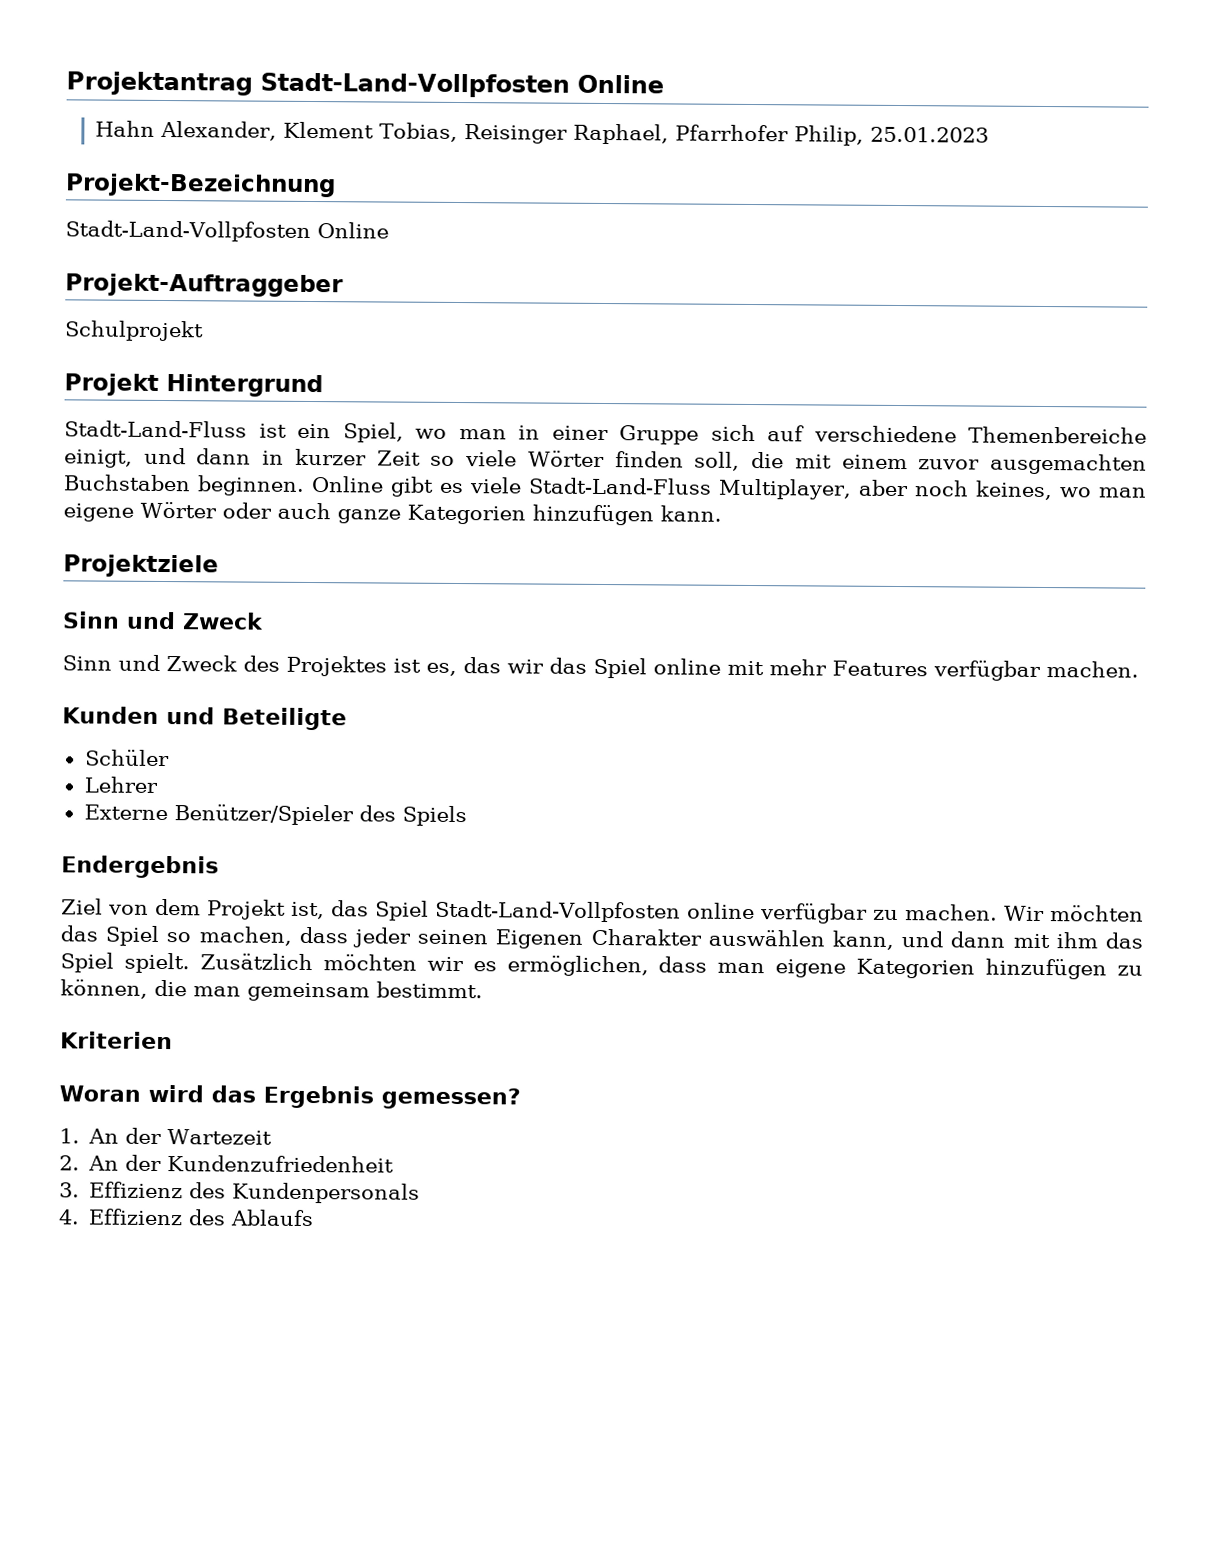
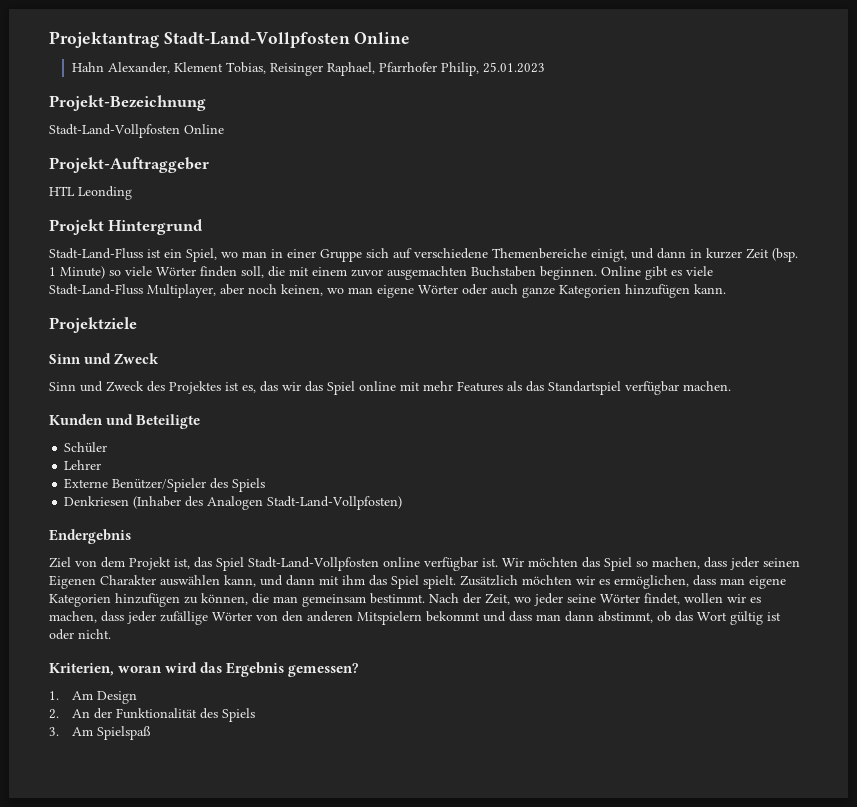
[64,320,204,342] Schulprojekt -> [49,186,132,200] HTL Leonding
(421, 458) none -> [772,248,798,262] [49,266,105,279] (bsp. 1 Minute)
[974,480,1053,501] keines, -> [281,284,323,296] keinen,
(928, 668) none -> [507,381,621,395] als das Standartspiel
(467, 816) none -> [64,496,403,510] // Denkriesen (Inhaber des Analogen Stadt-Land-Vollpfosten)
[872,904,998,921] zu machen. -> [482,558,498,567] ist.
[60,1031,173,1050] [59,1085,141,1102] // Kriterien // Woran -> [429,593,761,606] [49,611,781,625] [49,629,111,640] [49,663,163,676] Nach der Zeit, wo jeder seine Wörter findet, wollen wir es machen, dass jeder zufällige Wörter von den anderen Mitspielern bekommt und dass man dann abstimmt, ob das Wort gültig ist oder nicht. // Kriterien, woran
[88,1127,273,1145] An der Wartezeit -> [72,691,138,704] Am Design
[167,1155,395,1173] [59,1181,421,1204] [58,1208,315,1227] Kundenzufriedenheit // 3. Effizienz des Kundenpersonals // 4. Effizienz des Ablaufs -> [116,708,256,722] [49,726,152,740] Funktionalität des Spiels // 3. Am Spielspaß

